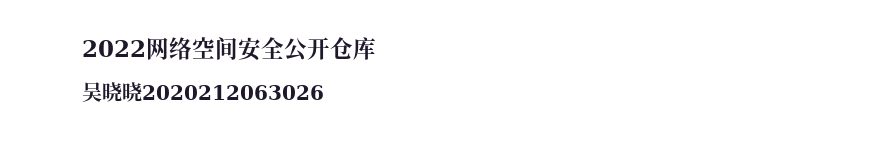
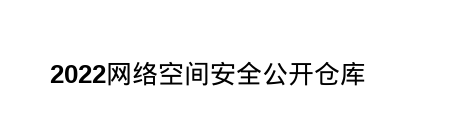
[82,82,324,102] // 吴晓晓2020212063026 -> (366, 73) none

